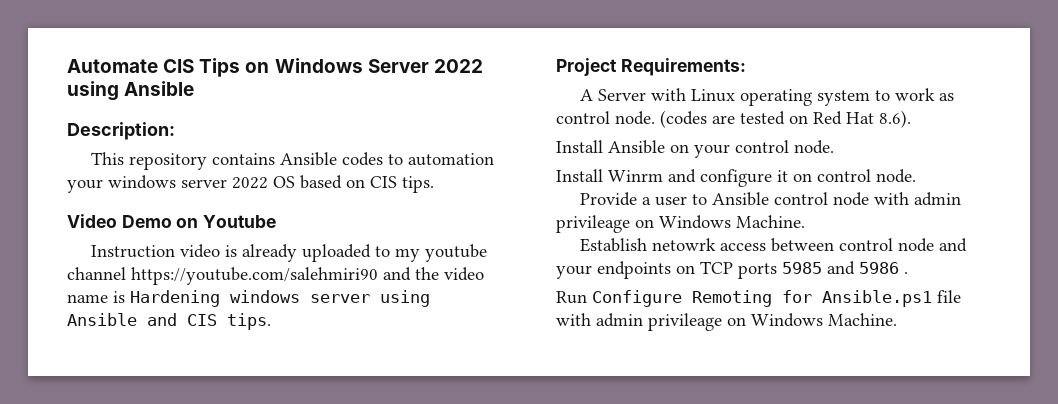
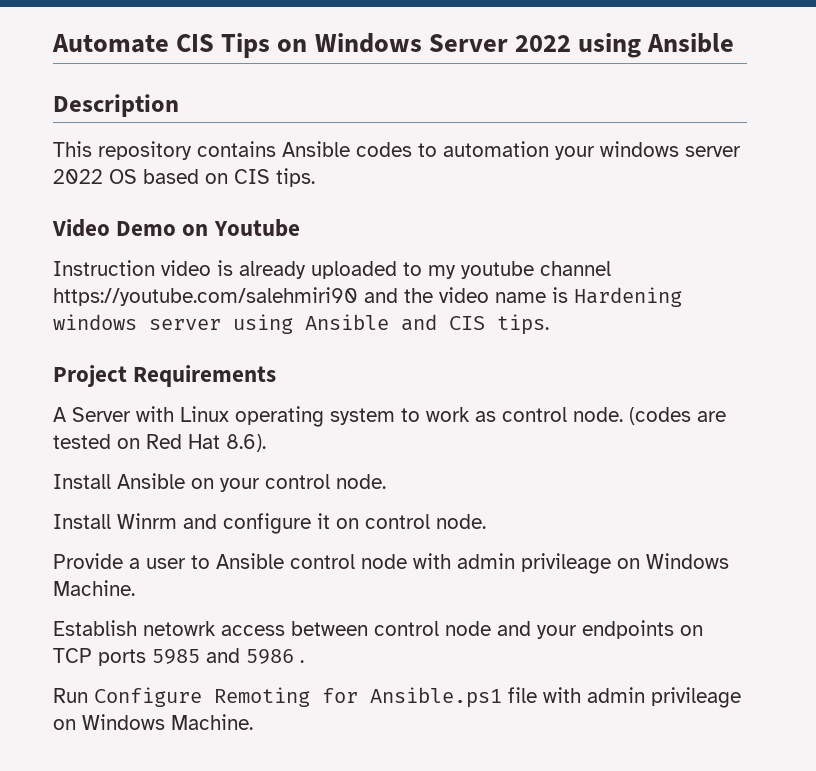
[67,122,175,140] Description: -> [53,94,179,117] Description
[620,58,746,76] Requirements: -> [133,365,277,387] Requirements

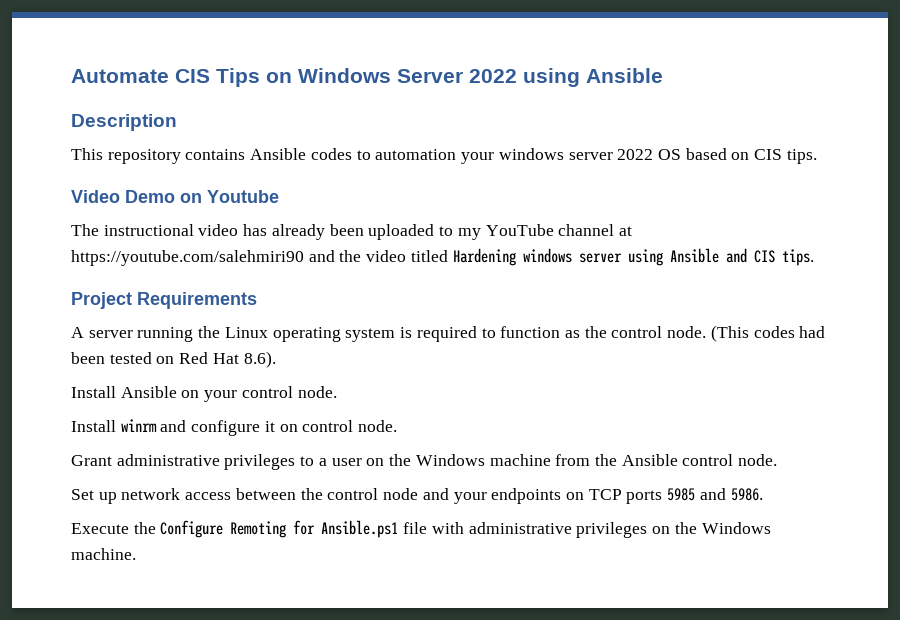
[53,260,611,279] Instruction video is already uploaded to my youtube channel -> [71,224,632,240] The instructional video has already been uploaded to my YouTube channel at
[495,287,568,303] name is -> [410,250,448,262] titled
[72,406,726,427] Server with Linux operating system to work as control node. (codes are -> [88,325,826,342] [71,352,105,364] server running the Linux operating system is required to function as the control node. (This codes had been
[117,513,177,529] Winrm -> [120,419,157,432] winrm
[53,553,729,574] [53,580,135,596] [53,620,216,636] Provide a user to Ansible control node with admin privileage on Windows Machine. // Establish netowrk -> [71,454,778,470] [71,488,181,504] Grant administrative privileges to a user on the Windows machine from the Ansible control node. // Set up network
(368, 628) none -> [300,488,323,500] the
[246,649,304,664] [53,688,88,703] 5986 . // Run -> [730,488,763,501] [71,522,156,534] 5986. // Execute the
[587,687,741,708] [53,714,253,730] admin privileage on Windows Machine. -> [468,522,771,538] [71,548,136,560] administrative privileges on the Windows machine.

